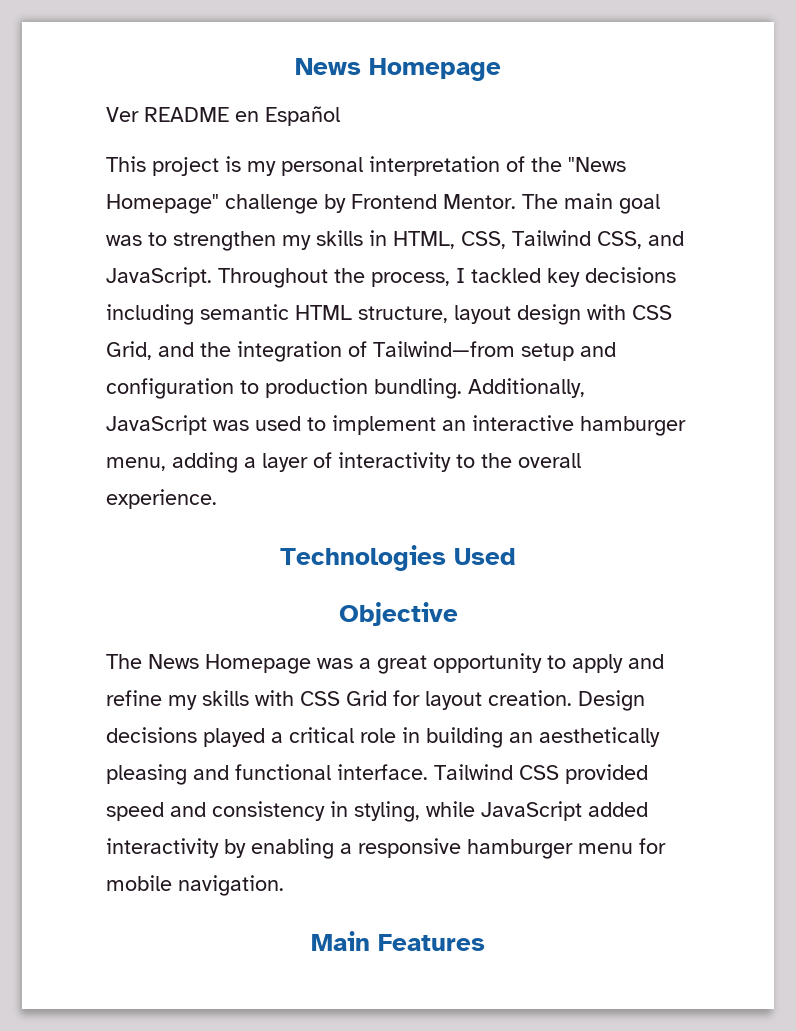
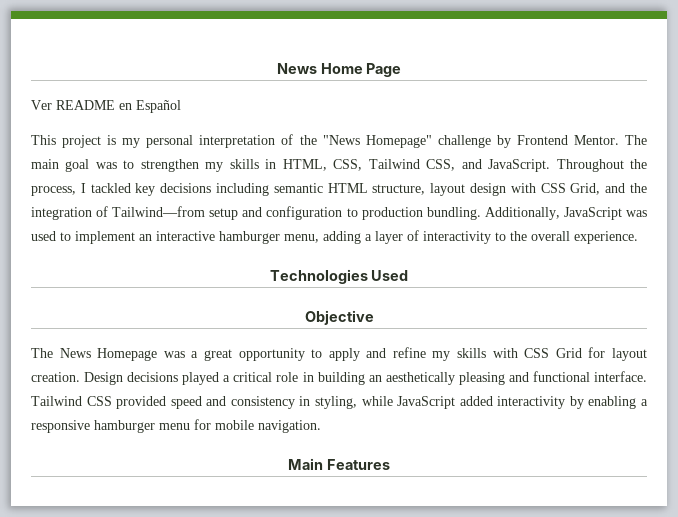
[295,58,501,81] News Homepage -> [276,63,402,77] News Home Page

